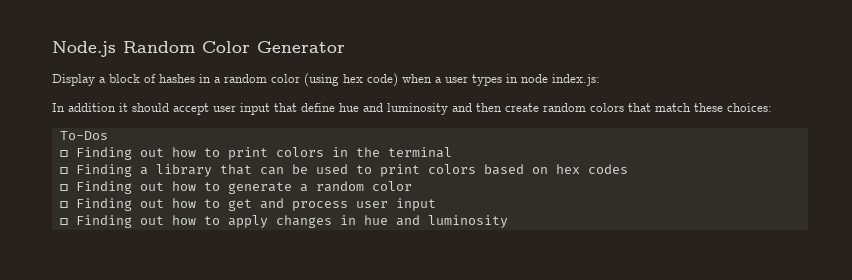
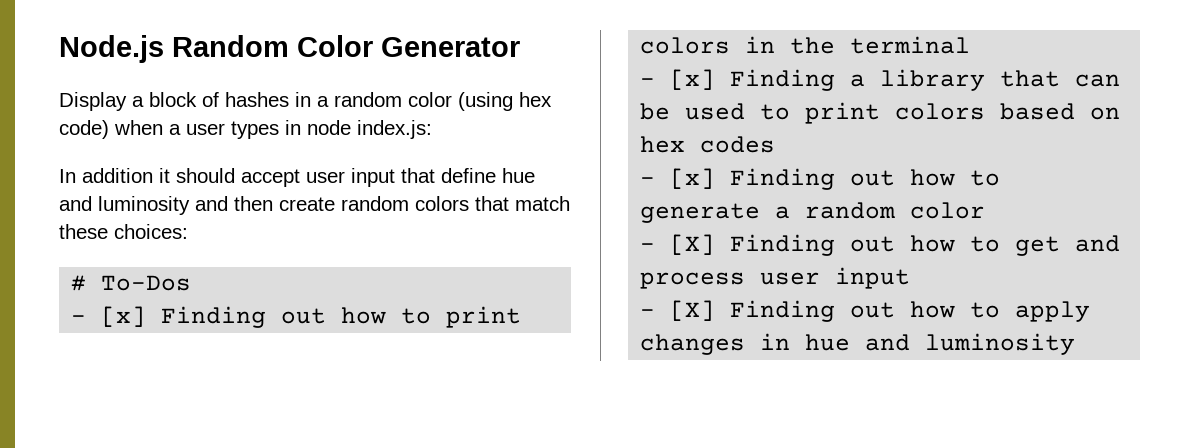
(772, 107) none -> [71,275,87,291] #
[59,150,68,157] ☐ -> [71,306,147,327] - [x]
[59,167,68,174] ☐ -> [640,69,716,90] - [x]
[59,184,68,191] ☐ -> [640,168,716,189] - [x]
[59,201,68,208] ☐ -> [640,234,716,255] - [X]
[59,218,68,225] ☐ -> [640,300,716,321] - [X]

